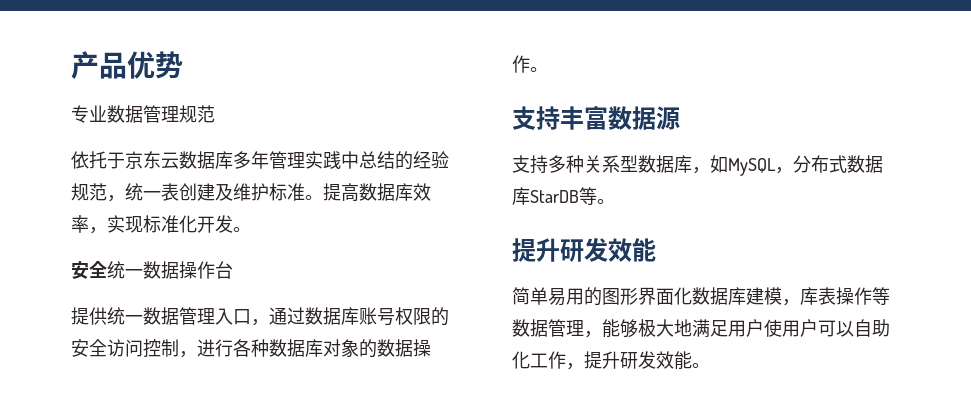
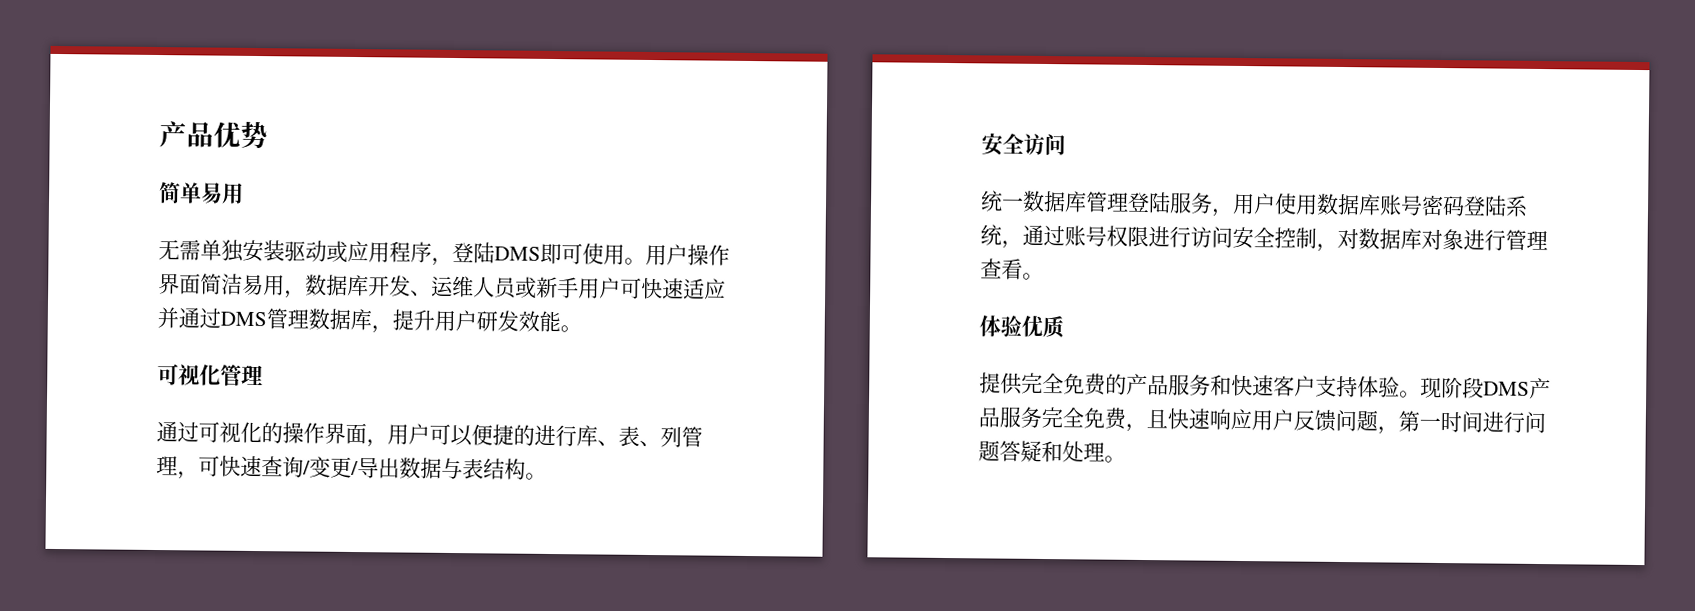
[71,105,215,123] [71,151,449,170] [71,183,431,202] [71,215,233,234] 专业数据管理规范 // 依托于京东云数据库多年管理实践中总结的经验规范，统一表创建及维护标准。提高数据库效率，实现标准化开发 -> [159,182,244,204] [158,239,730,266] [158,273,726,300] [157,307,582,334] [157,364,263,386] [156,421,703,448] [156,455,526,480] 简单易用 // 无需单独安装驱动或应用程序，登陆DMS即可使用。用户操作界面简洁易用，数据库开发、运维人员或新手用户可快速适应并通过DMS管理数据库，提升用户研发效能。 // 可视化管理 // 通过可视化的操作界面，用户可以便捷的进行库、表、列管理，可快速查询/变更/导出数据与表结构
[107,261,233,279] [71,307,449,326] [71,339,431,358] [512,55,548,73] [512,106,680,130] [512,155,883,176] [512,187,615,205] [512,238,656,262] [512,287,890,306] [512,319,890,338] [512,351,692,370] 统一数据操作台 // 提供统一数据管理入口，通过数据库账号权限的安全访问控制，进行各种数据库对象的数据操作。 // 支持丰富数据源 // 支持多种关系型数据库，如MySQL，分布式数据库StarDB等。 // 提升研发效能 // 简单易用的图形界面化数据库建模，库表操作等数据管理，能够极大地满足用户使用户可以自助化工作，提升研发效能 -> [1023,133,1066,156] [980,190,1528,217] [980,224,1548,252] [980,258,1044,280] [979,315,1064,338] [979,372,1551,400] [978,406,1546,435] [978,440,1105,463] 访问 // 统一数据库管理登陆服务，用户使用数据库账号密码登陆系统，通过账号权限进行访问安全控制，对数据库对象进行管理查看。 // 体验优质 // 提供完全免费的产品服务和快速客户支持体验。现阶段DMS产品服务完全免费，且快速响应用户反馈问题，第一时间进行问题答疑和处理

